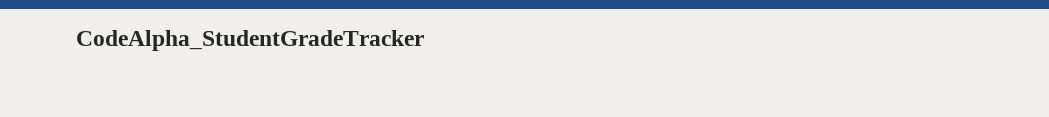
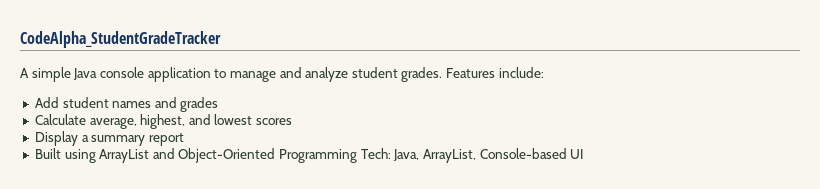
(424, 40) none -> [20,67,544,82] [34,97,219,112] [34,114,293,129] [34,131,184,146] [34,148,584,163] // A simple Java console application to manage and analyze student grades. Features include: // Add student names and grades // Calculate average, highest, and lowest scores // Display a summary report // Built using ArrayList and Object-Oriented Programming Tech: Java, ArrayList, Console-based UI

